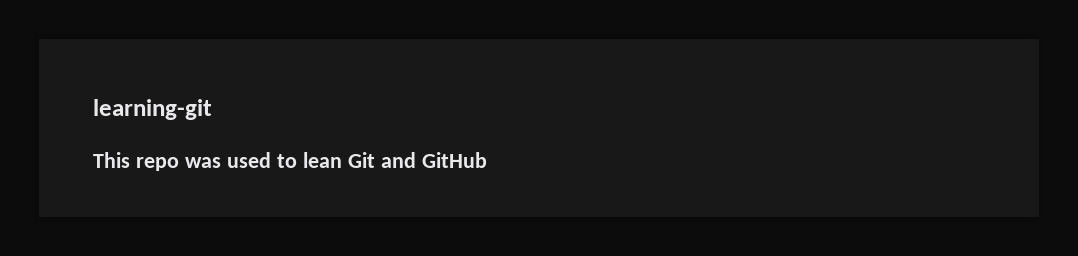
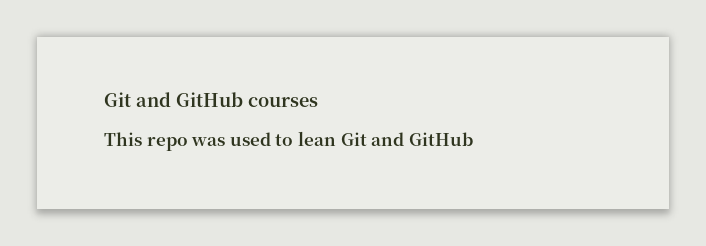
[93,99,212,120] learning-git -> [104,92,318,107] Git and GitHub courses

